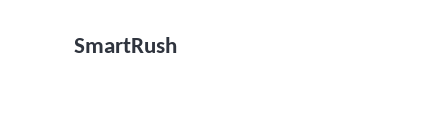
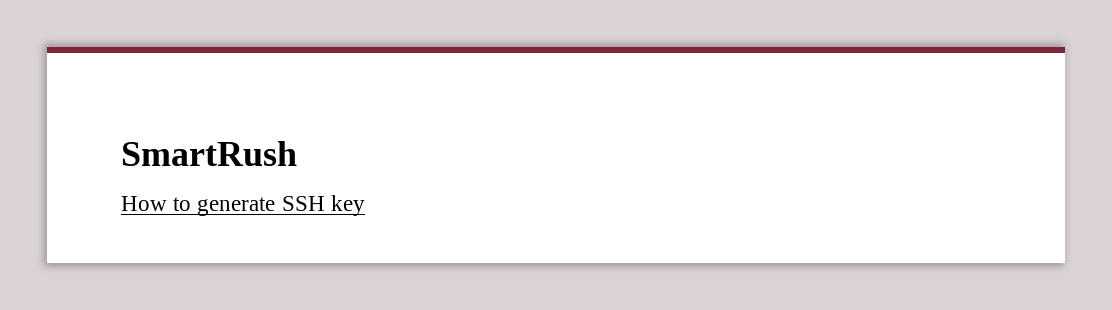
(177, 45) none -> [121,195,365,216] // How to generate SSH key

